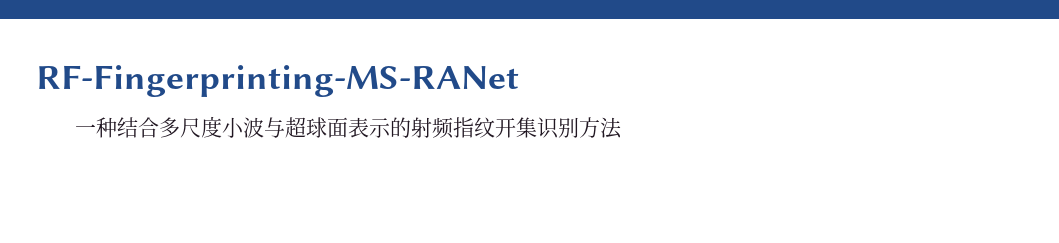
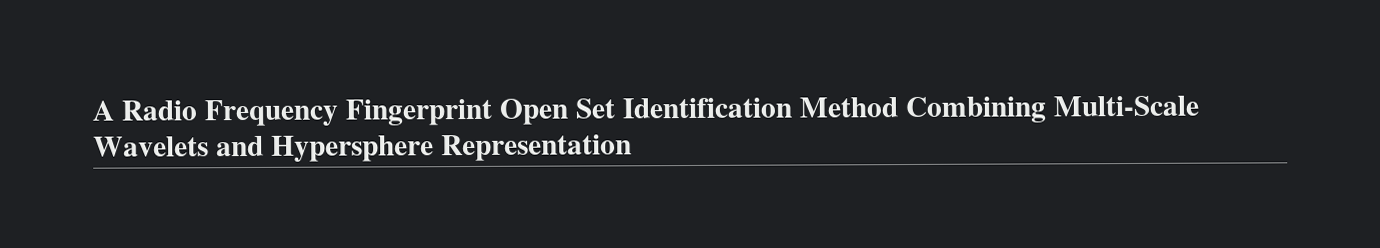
[36,65,519,97] [75,116,623,139] RF-Fingerprinting-MS-RANet // 一种结合多尺度小波与超球面表示的射频指纹开集识别方法 -> [92,95,1199,127] [93,134,632,162] A Radio Frequency Fingerprint Open Set Identification Method Combining Multi-Scale Wavelets and Hypersphere Representation

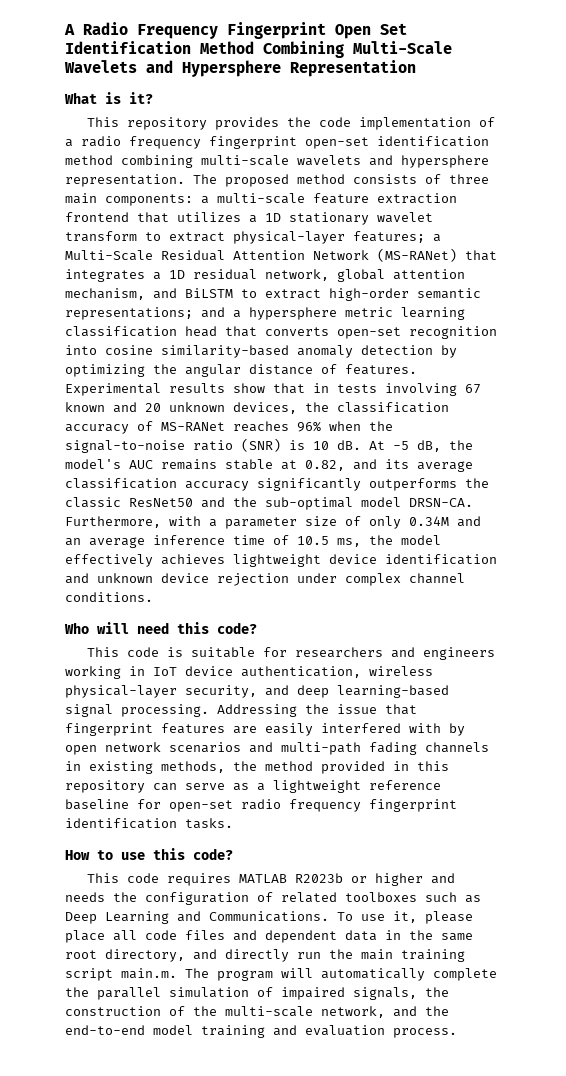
(632, 148) none -> [64,92,153,104] [87,117,496,130] [65,136,489,149] [65,155,489,168] [65,174,489,187] [65,193,457,206] [65,212,433,225] [65,231,441,244] [65,248,497,262] [65,269,465,282] [65,288,481,301] [65,307,465,320] [65,326,497,339] [65,345,457,358] [65,364,417,377] [65,383,481,396] [65,402,449,414] [65,421,393,434] [65,438,473,453] [65,459,473,472] [65,478,489,491] [65,497,473,510] [65,516,481,529] [65,535,441,548] [65,554,497,567] [65,573,465,586] [65,592,153,602] [64,622,257,634] [87,647,496,660] [65,666,433,679] [65,685,449,698] [65,704,417,717] [65,723,465,736] [65,742,489,755] [65,761,449,774] [65,780,441,793] [65,799,457,812] [65,818,233,829] [65,848,233,860] [87,873,456,886] [65,892,481,905] [65,911,473,924] [65,930,473,943] [65,949,465,962] [65,968,497,981] [65,987,449,1000] [65,1006,449,1018] [65,1025,457,1038] // What is it? // This repository provides the code implementation of a radio frequency fingerprint open-set identification method combining multi-scale wavelets and hypersphere representation. The proposed method consists of three main components: a multi-scale feature extraction frontend that utilizes a 1D stationary wavelet transform to extract physical-layer features; a Multi-Scale Residual Attention Network (MS-RANet) that integrates a 1D residual network, global attention mechanism, and BiLSTM to extract high-order semantic representations; and a hypersphere metric learning classification head that converts open-set recognition into cosine similarity-based anomaly detection by optimizing the angular distance of features. Experimental results show that in tests involving 67 known and 20 unknown devices, the classification accuracy of MS-RANet reaches 96% when the signal-to-noise ratio (SNR) is 10 dB. At -5 dB, the model's AUC remains stable at 0.82, and its average classification accuracy significantly outperforms the classic ResNet50 and the sub-optimal model DRSN-CA. Furthermore, with a parameter size of only 0.34M and an average inference time of 10.5 ms, the model effectively achieves lightweight device identification and unknown device rejection under complex channel conditions. // Who will need this code? // This code is suitable for researchers and engineers working in IoT device authentication, wireless physical-layer security, and deep learning-based signal processing. Addressing the issue that fingerprint features are easily interfered with by open network scenarios and multi-path fading channels in existing methods, the method provided in this repository can serve as a lightweight reference baseline for open-set radio frequency fingerprint identification tasks. // How to use this code? // This code requires MATLAB R2023b or higher and needs the configuration of related toolboxes such as Deep Learning and Communications. To use it, please place all code files and dependent data in the same root directory, and directly run the main training script main.m. The program will automatically complete the parallel simulation of impaired signals, the construction of the multi-scale network, and the end-to-end model training and evaluation process.

